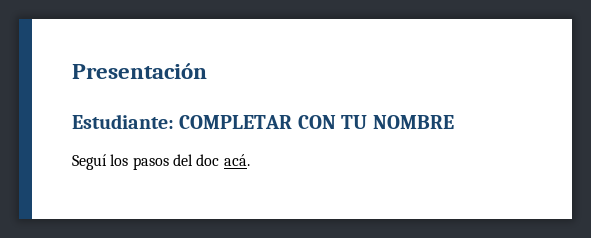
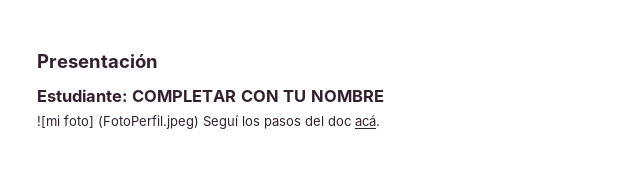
(454, 122) none -> [37,115,199,129] ![mi foto] (FotoPerfil.jpeg)

